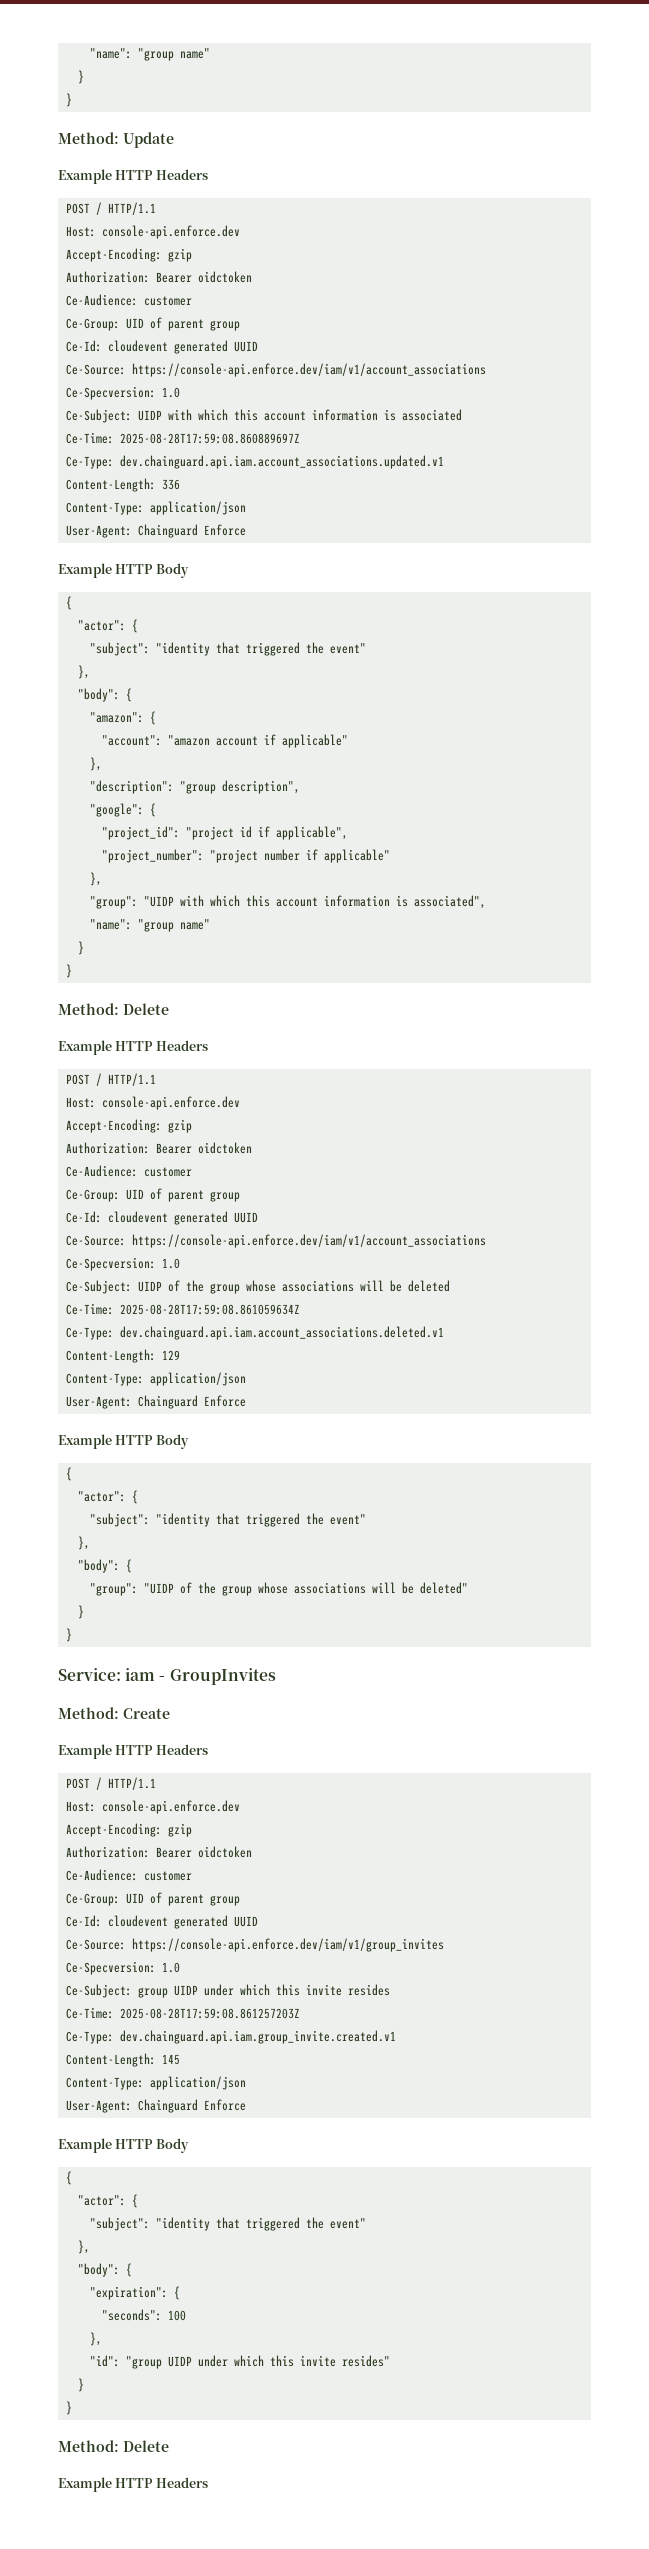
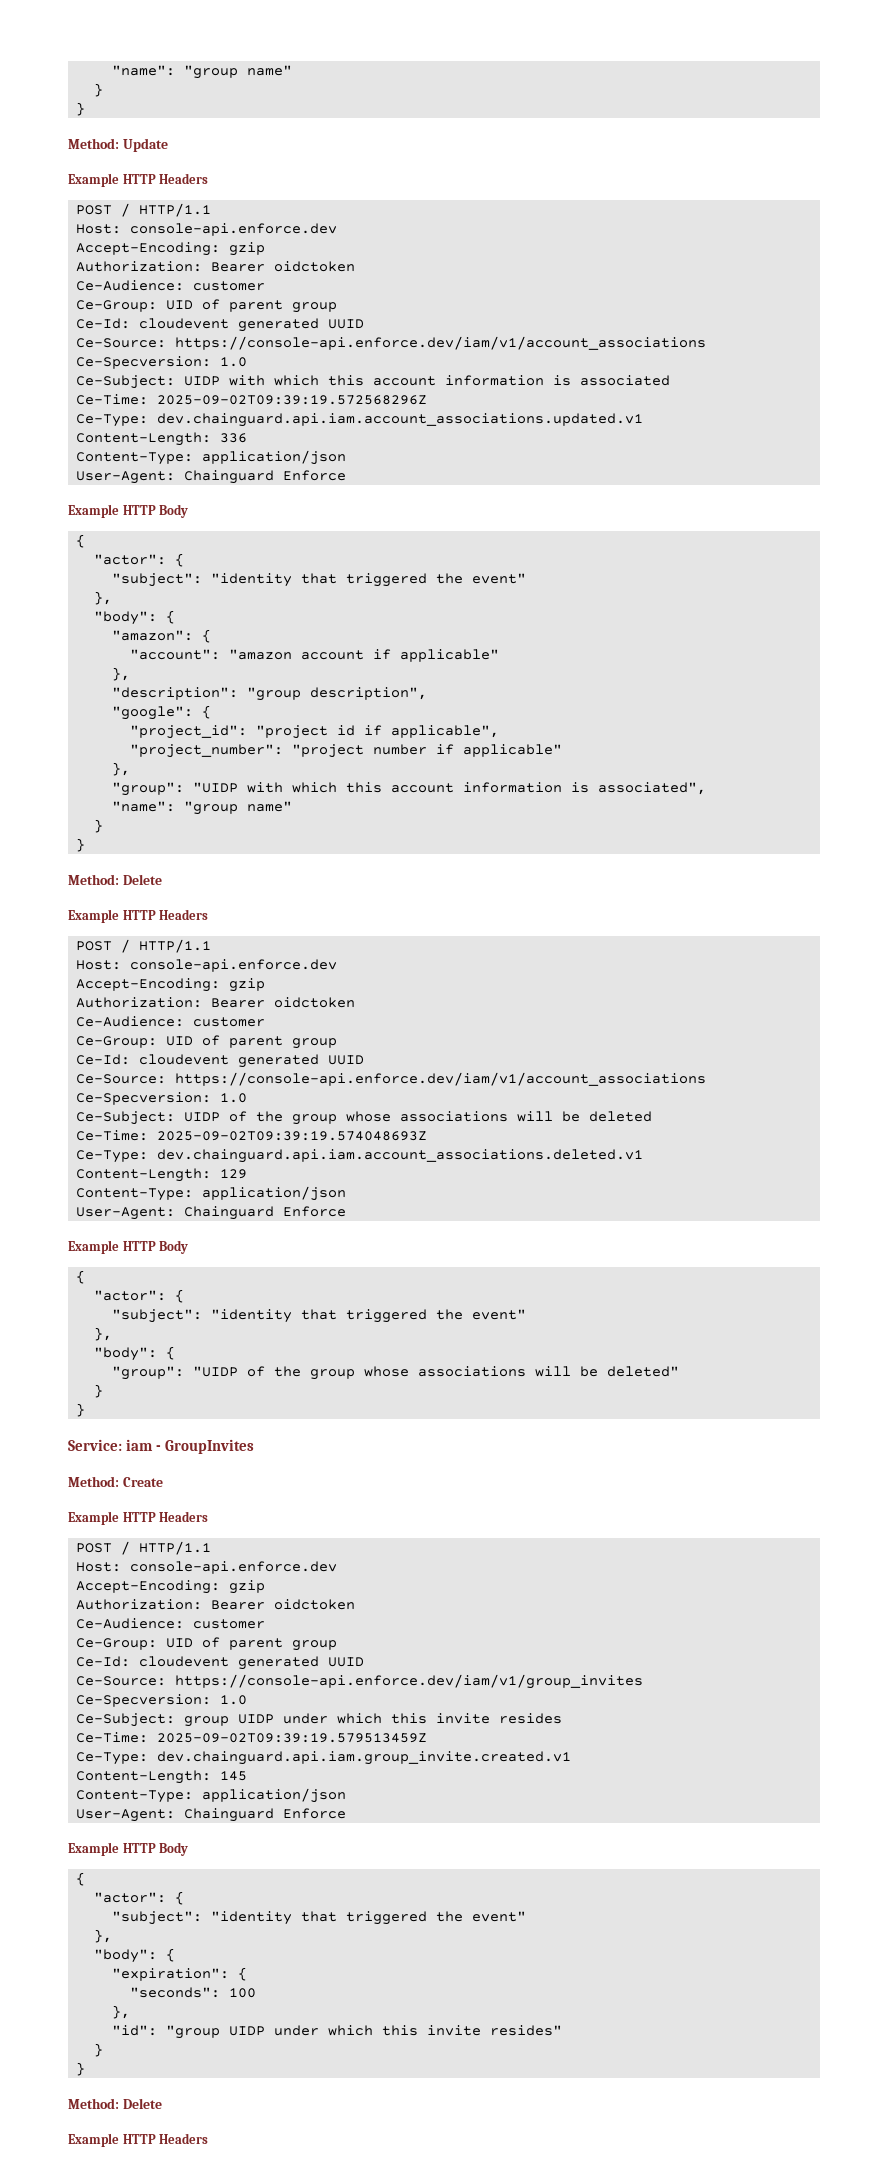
[119,433,300,444] 2025-08-28T17:59:08.860889697Z -> [156,395,427,405] 2025-09-02T09:39:19.572568296Z
[119,1304,300,1315] 2025-08-28T17:59:08.861059634Z -> [156,1131,427,1141] 2025-09-02T09:39:19.574048693Z
[119,2008,300,2019] 2025-08-28T17:59:08.861257203Z -> [156,1733,427,1743] 2025-09-02T09:39:19.579513459Z

